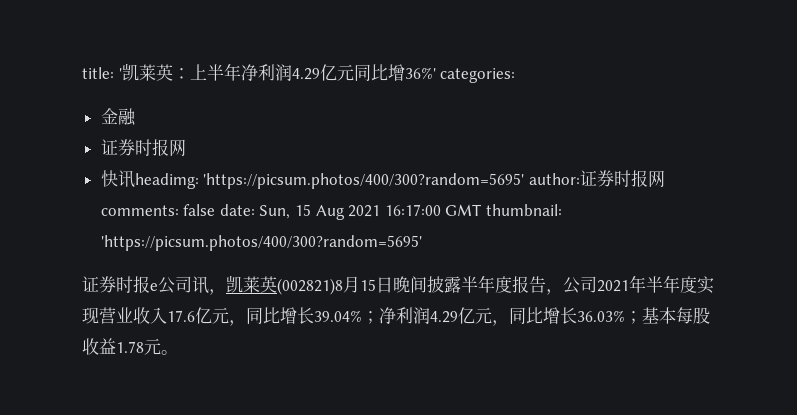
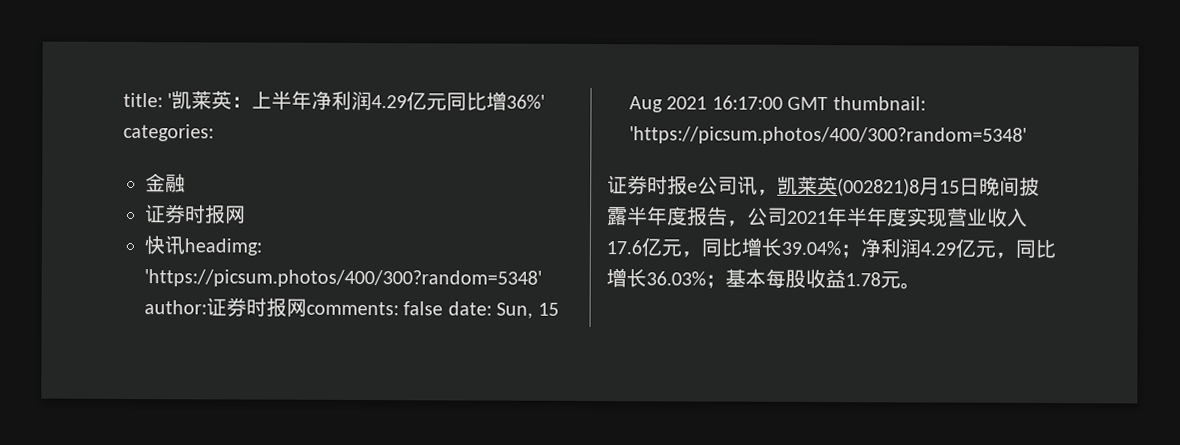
[203,173,525,189] 'https://picsum.photos/400/300?random=5695' -> [144,269,542,288] 'https://picsum.photos/400/300?random=5348'
[100,235,422,251] 'https://picsum.photos/400/300?random=5695' -> [629,126,1027,145] 'https://picsum.photos/400/300?random=5348'

